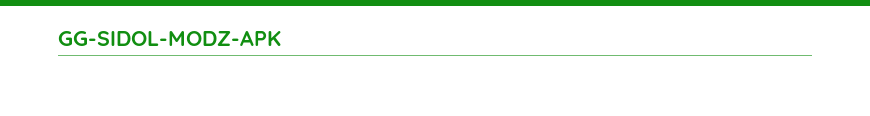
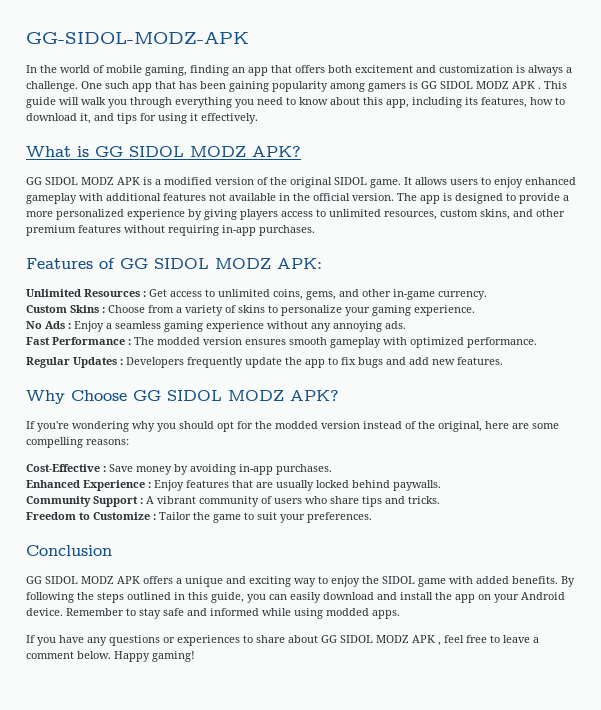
(281, 38) none -> [26,65,572,76] [26,81,567,92] [26,97,565,108] [26,113,258,124] [26,146,301,157] [26,177,576,188] [26,193,569,204] [26,209,565,220] [26,225,315,236] [26,258,322,269] [26,289,487,300] [26,305,475,316] [26,321,406,332] [26,337,537,348] [26,357,503,368] [26,390,339,404] [26,421,559,432] [26,437,129,448] [26,464,332,475] [26,480,441,491] [26,496,440,507] [26,512,372,523] [26,545,112,556] [26,576,575,587] [26,592,565,603] [26,608,400,619] [26,635,539,646] [26,651,195,662] // In the world of mobile gaming, finding an app that offers both excitement and customization is always a challenge. One such app that has been gaining popularity among gamers is GG SIDOL MODZ APK . This guide will walk you through everything you need to know about this app, including its features, how to download it, and tips for using it effectively. // What is GG SIDOL MODZ APK? // GG SIDOL MODZ APK is a modified version of the original SIDOL game. It allows users to enjoy enhanced gameplay with additional features not available in the official version. The app is designed to provide a more personalized experience by giving players access to unlimited resources, custom skins, and other premium features without requiring in-app purchases. // Features of GG SIDOL MODZ APK: // Unlimited Resources : Get access to unlimited coins, gems, and other in-game currency. // Custom Skins : Choose from a variety of skins to personalize your gaming experience. // No Ads : Enjoy a seamless gaming experience without any annoying ads. // Fast Performance : The modded version ensures smooth gameplay with optimized performance. // Regular Updates : Developers frequently update the app to fix bugs and add new features. // Why Choose GG SIDOL MODZ APK? // If you're wondering why you should opt for the modded version instead of the original, here are some compelling reasons: // Cost-Effective : Save money by avoiding in-app purchases. // Enhanced Experience : Enjoy features that are usually locked behind paywalls. // Community Support : A vibrant community of users who share tips and tricks. // Freedom to Customize : Tailor the game to suit your preferences. // Conclusion // GG SIDOL MODZ APK offers a unique and exciting way to enjoy the SIDOL game with added benefits. By following the steps outlined in this guide, you can easily download and install the app on your Android device. Remember to stay safe and informed while using modded apps. // If you have any questions or experiences to share about GG SIDOL MODZ APK , feel free to leave a comment below. Happy gaming!

